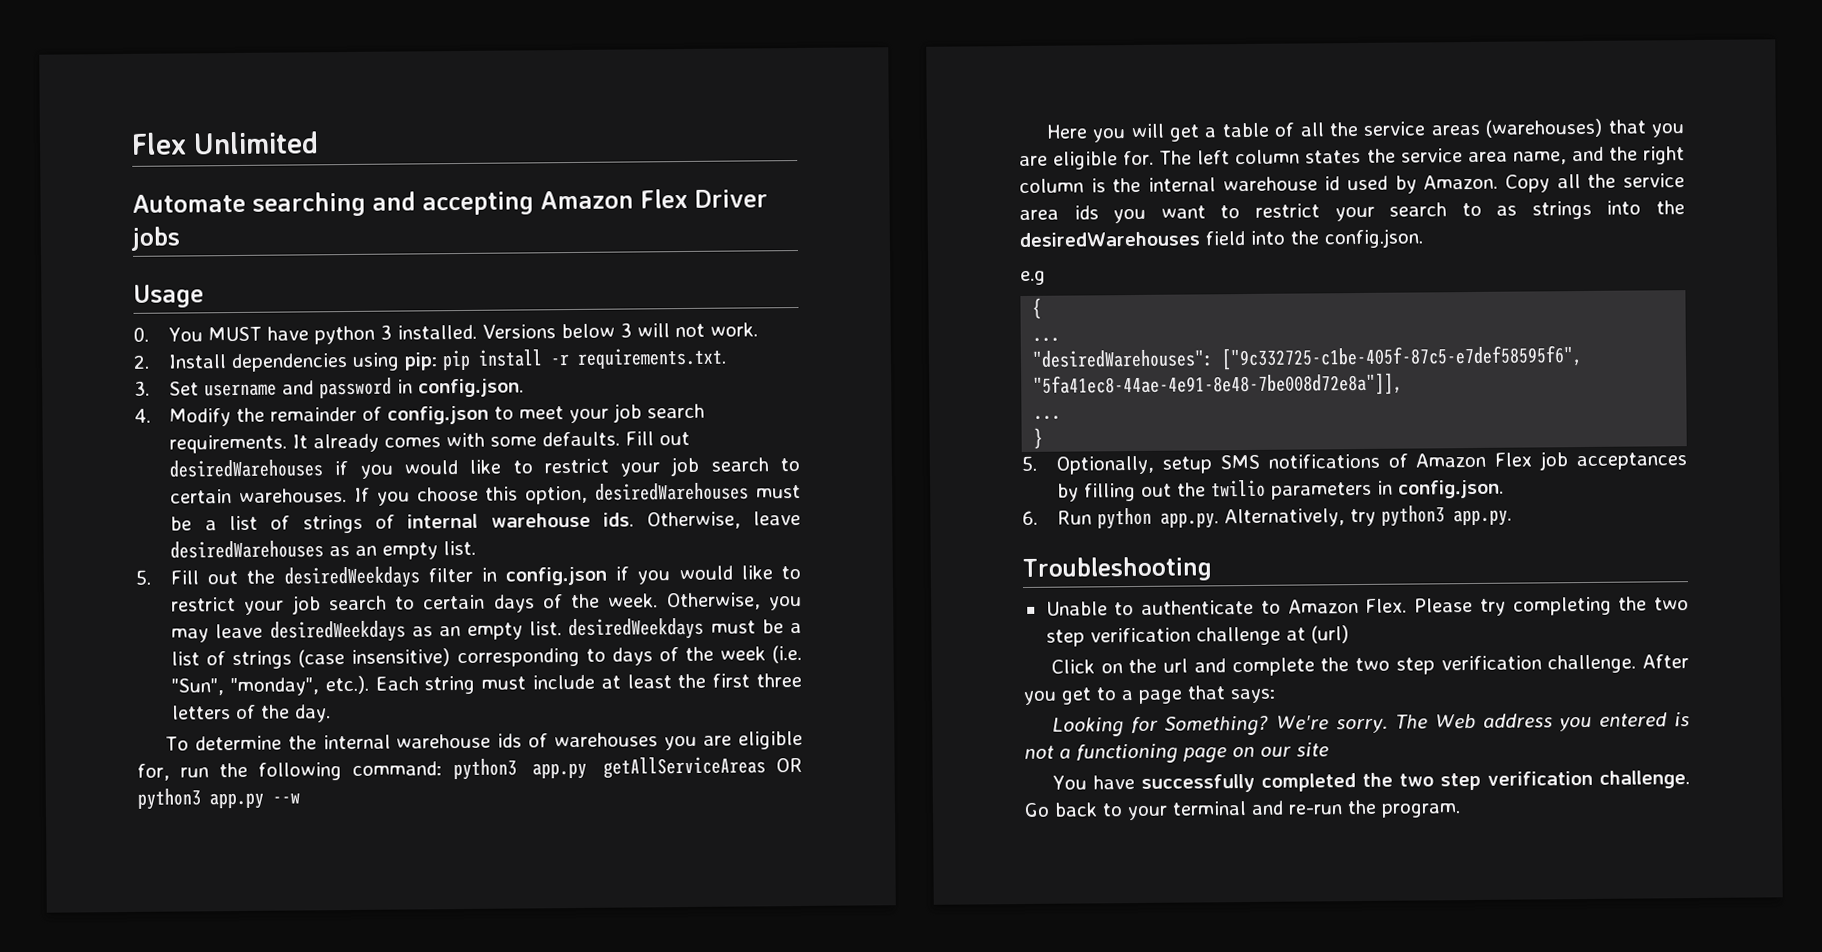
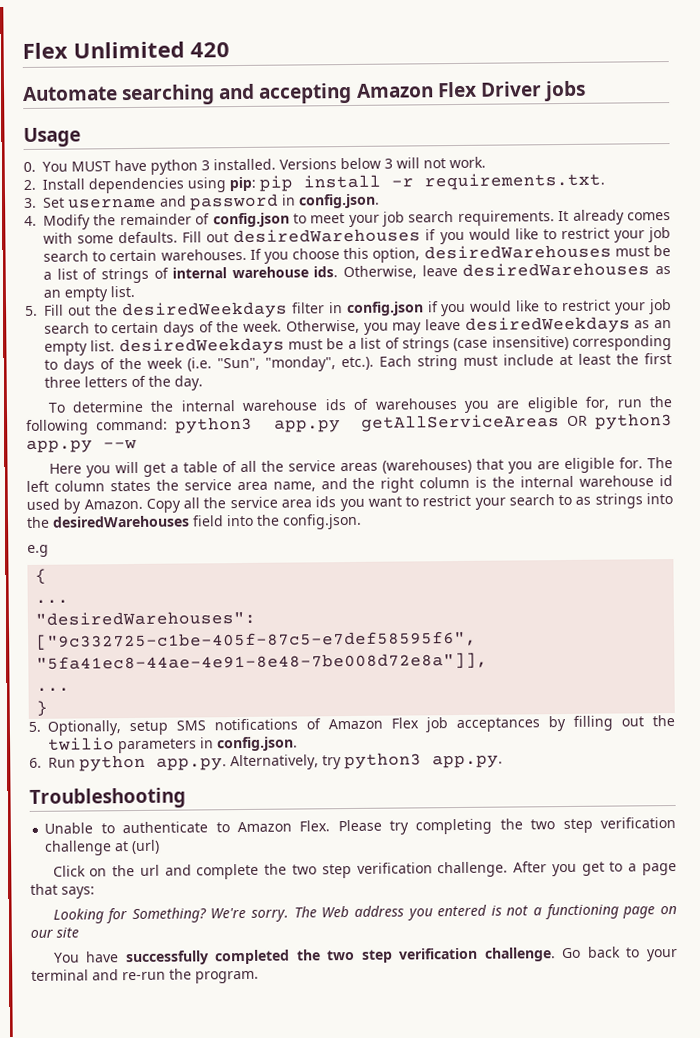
(319, 143) none -> [190,42,230,58] 420

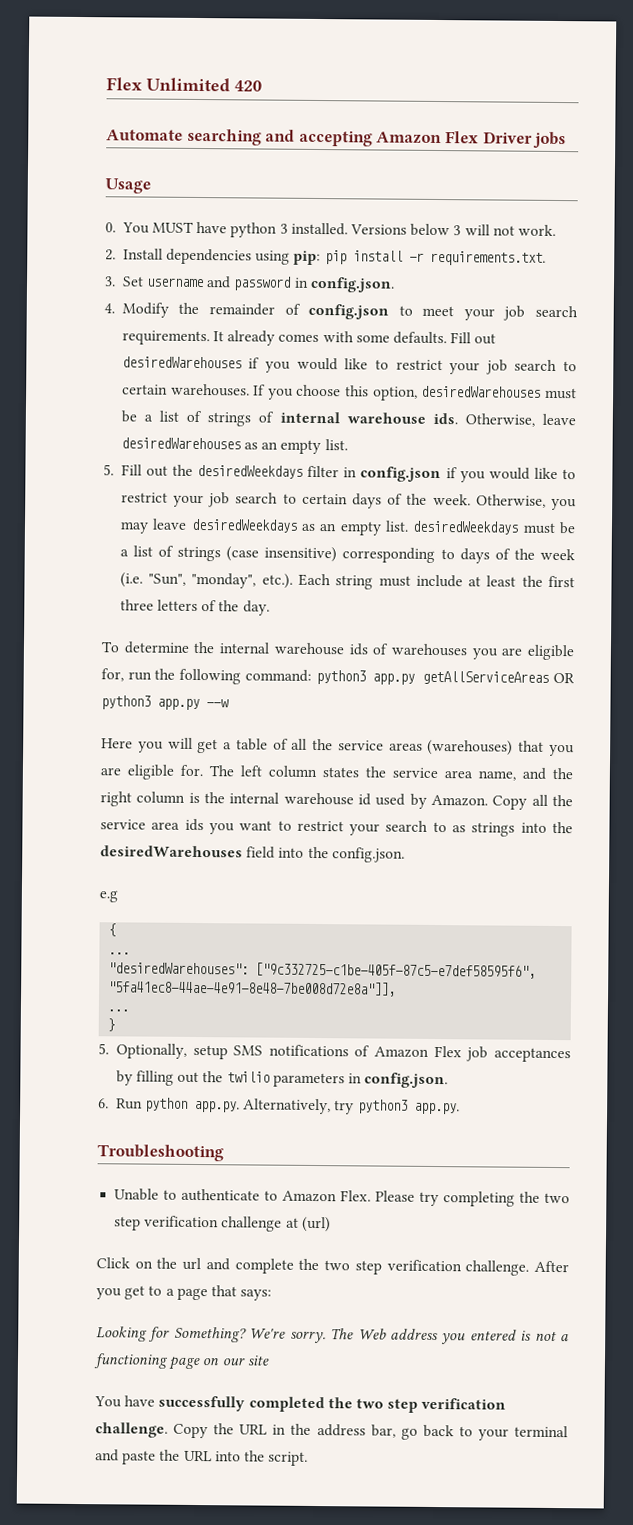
[561,947,582,959] Go -> [173,1423,418,1440] Copy the URL in the address bar, go
[122,968,259,984] re-run the program. -> [122,1449,309,1466] paste the URL into the script.

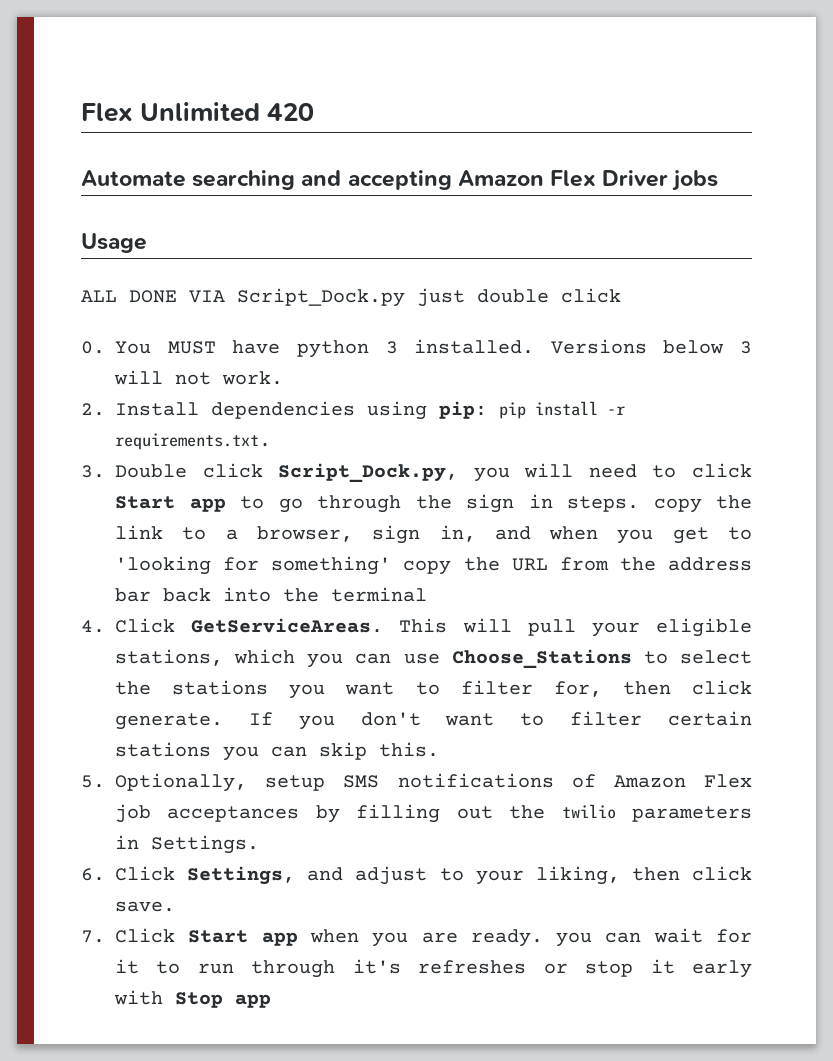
(151, 186) none -> [81,288,621,307] // ALL DONE VIA Script_Dock.py just double click
[121,276,395,293] [104,302,578,321] [121,330,497,346] [121,356,578,375] [121,383,577,401] [120,410,576,427] [120,437,348,455] [103,464,576,483] [120,492,577,511] [119,518,576,536] [119,545,575,564] [119,572,576,590] [119,599,270,616] [101,641,574,661] [101,668,575,685] [101,695,229,711] [101,737,575,757] [100,764,573,781] [100,791,573,810] [100,818,573,837] [100,845,405,863] [99,890,118,903] [108,923,117,937] [108,952,131,955] [108,962,537,979] [108,980,397,997] [107,1009,130,1012] [107,1018,116,1032] Set username and password in config.json. // 4. Modify the remainder of config.json to meet your job search requirements. It already comes with some defaults. Fill out desiredWarehouses if you would like to restrict your job search to certain warehouses. If you choose this option, desiredWarehouses must be a list of strings of internal warehouse ids. Otherwise, leave desiredWarehouses as an empty list. // 5. Fill out the desiredWeekdays filter in config.json if you would like to restrict your job search to certain days of the week. Otherwise, you may leave desiredWeekdays as an empty list. desiredWeekdays must be a list of strings (case insensitive) corresponding to days of the week (i.e. "Sun", "monday", etc.). Each string must include at least the first three letters of the day. // To determine the internal warehouse ids of warehouses you are eligible for, run the following command: python3 app.py getAllServiceAreas OR python3 app.py --w // Here you will get a table of all the service areas (warehouses) that you are eligible for. The left column states the service area name, and the right column is the internal warehouse id used by Amazon. Copy all the service area ids you want to restrict your search to as strings into the desiredWarehouses field into the config.json. // e.g // { // ... // "desiredWarehouses": ["9c332725-c1be-405f-87c5-e7def58595f6", "5fa41ec8-44ae-4e91-8e48-7be008d72e8a"]], // ... // } -> [115,463,752,483] [115,494,752,513] [115,525,752,544] [115,556,752,575] [115,587,427,602] [81,618,753,637] [115,649,752,669] [115,680,752,699] [115,711,752,730] [115,742,439,761] Double click Script_Dock.py, you will need to click Start app to go through the sign in steps. copy the link to a browser, sign in, and when you get to 'looking for something' copy the URL from the address bar back into the terminal // 4. Click GetServiceAreas. This will pull your eligible stations, which you can use Choose_Stations to select the stations you want to filter for, then click generate. If you don't want to filter certain stations you can skip this.
[364,1072,449,1089] config.json. -> [151,835,259,854] Settings.
[115,1097,460,1115] [97,1144,224,1162] [114,1188,570,1207] [114,1215,331,1233] [96,1257,569,1276] [96,1285,273,1301] [96,1326,569,1345] [93,1353,270,1371] [94,1395,507,1413] [95,1422,568,1441] [95,1449,309,1466] Run python app.py. Alternatively, try python3 app.py. // Troubleshooting // Unable to authenticate to Amazon Flex. Please try completing the two step verification challenge at (url) // Click on the url and complete the two step verification challenge. After you get to a page that says: // Looking for Something? We're sorry. The Web address you entered is not a functioning page on our site // You have successfully completed the two step verification challenge. Copy the URL in the address bar, go back to your terminal and paste the URL into the script. -> [115,866,752,885] [115,901,175,912] [81,928,752,947] [115,959,752,978] [114,990,271,1008] Click Settings, and adjust to your liking, then click save. // 7. Click Start app when you are ready. you can wait for it to run through it's refreshes or stop it early with Stop app

